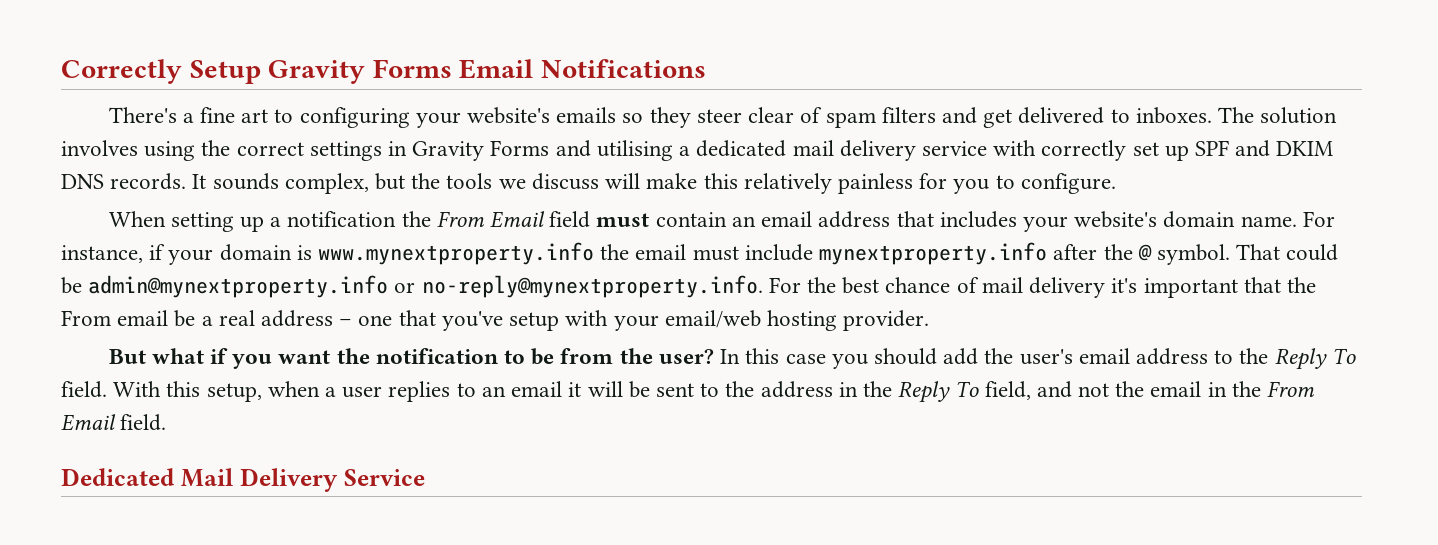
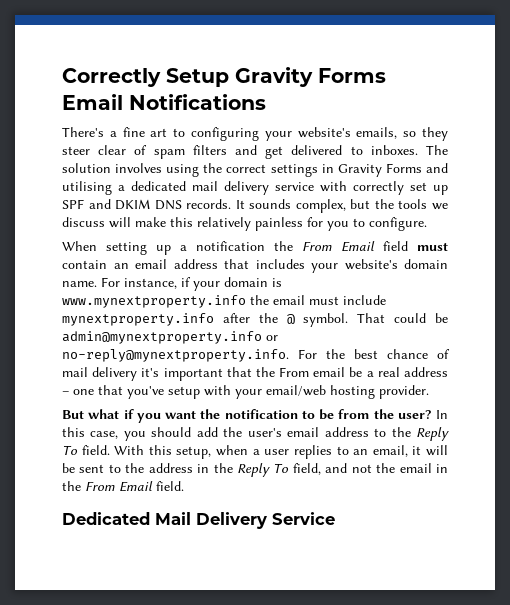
[556,107,617,123] emails -> [356,127,398,139] emails,
[785,354,826,364] case -> [90,431,119,439] case,
[511,381,563,397] email -> [372,445,408,457] email,

